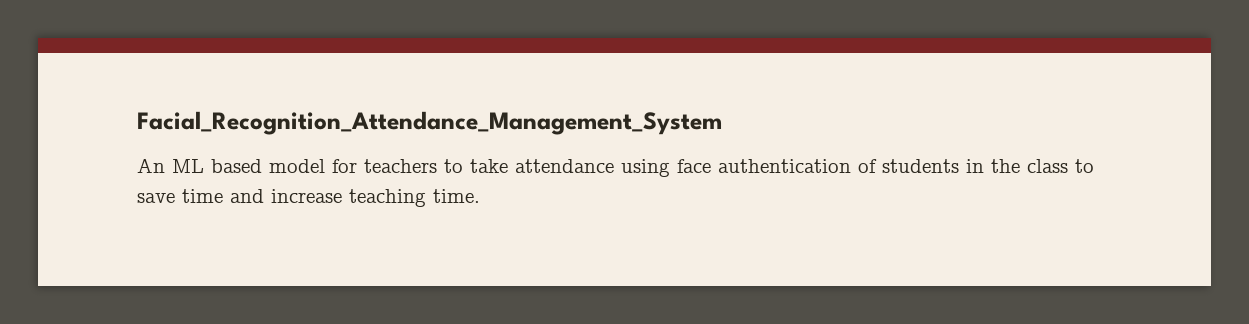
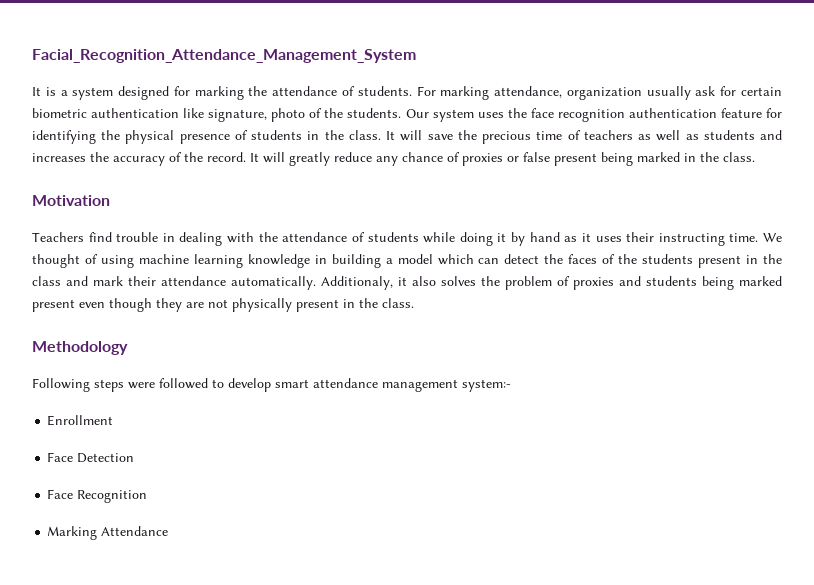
[137,158,1094,177] [137,189,480,207] An ML based model for teachers to take attendance using face authentication of students in the class to save time and increase teaching time. -> [32,86,783,100] [32,108,782,122] [32,130,782,144] [32,152,755,166] [32,195,110,206] [32,232,782,246] [32,254,783,268] [32,276,782,290] [32,298,414,312] [32,341,128,355] [32,378,511,392] [47,415,114,426] [47,452,135,463] [47,489,148,503] [47,526,169,540] It is a system designed for marking the attendance of students. For marking attendance, organization usually ask for certain biometric authentication like signature, photo of the students. Our system uses the face recognition authentication feature for identifying the physical presence of students in the class. It will save the precious time of teachers as well as students and increases the accuracy of the record. It will greatly reduce any chance of proxies or false present being marked in the class. // Motivation // Teachers find trouble in dealing with the attendance of students while doing it by hand as it uses their instructing time. We thought of using machine learning knowledge in building a model which can detect the faces of the students present in the class and mark their attendance automatically. Additionaly, it also solves the problem of proxies and students being marked present even though they are not physically present in the class. // Methodology // Following steps were followed to develop smart attendance management system:- // Enrollment // Face Detection // Face Recognition // Marking Attendance

